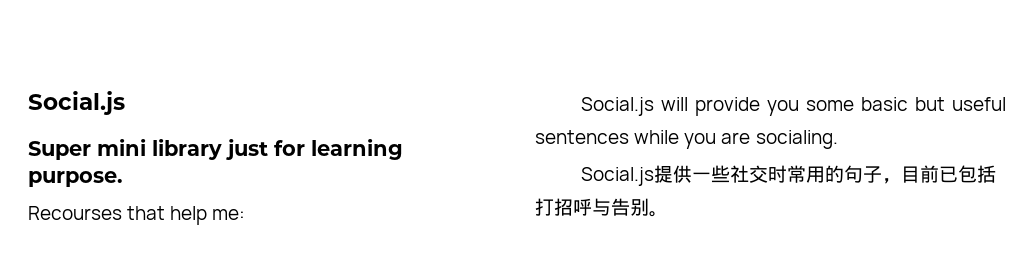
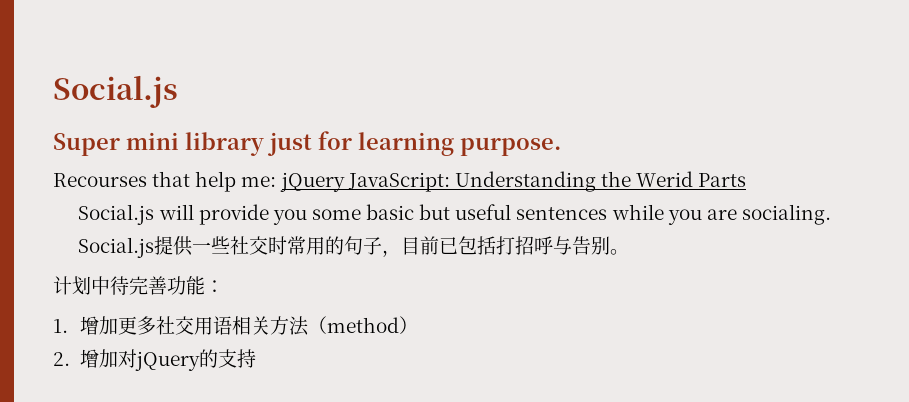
(246, 214) none -> [279,171,747,192] jQuery JavaScript: Understanding the Werid Parts
(668, 214) none -> [53,276,224,295] [53,316,419,336] [53,349,257,371] // 计划中待完善功能： // 1.增加更多社交用语相关方法（method） // 2.增加对jQuery的支持

